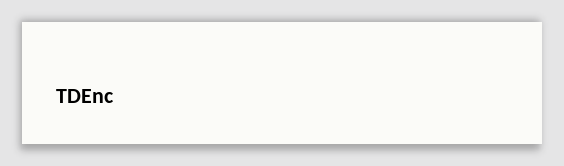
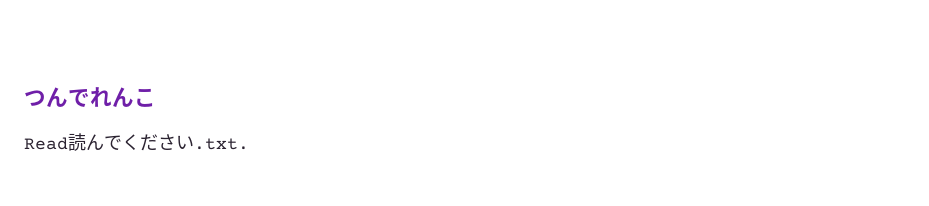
[56,89,113,103] TDEnc -> [24,87,156,108] [24,133,249,151] つんでれんこ // Read読んでください.txt.

